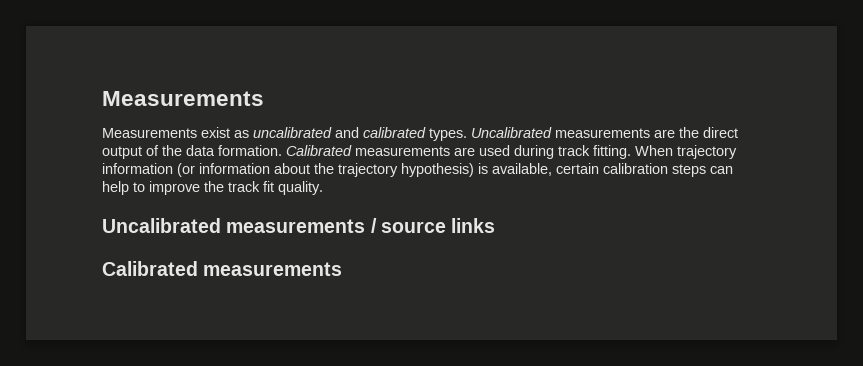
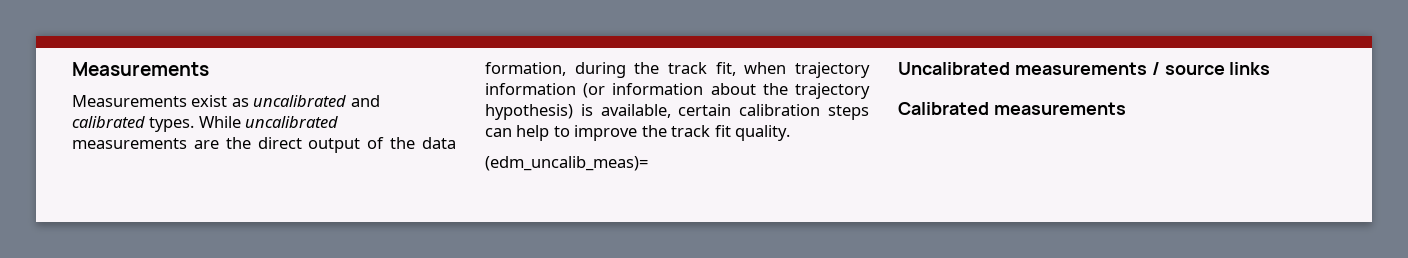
[471,127,552,138] Uncalibrated -> [198,116,339,128] While uncalibrated
[218,145,673,159] formation. Calibrated measurements are used during track fitting. When -> [485,62,787,78] formation, during the track fit, when
(323, 188) none -> [485,156,648,171] // (edm_uncalib_meas)=

